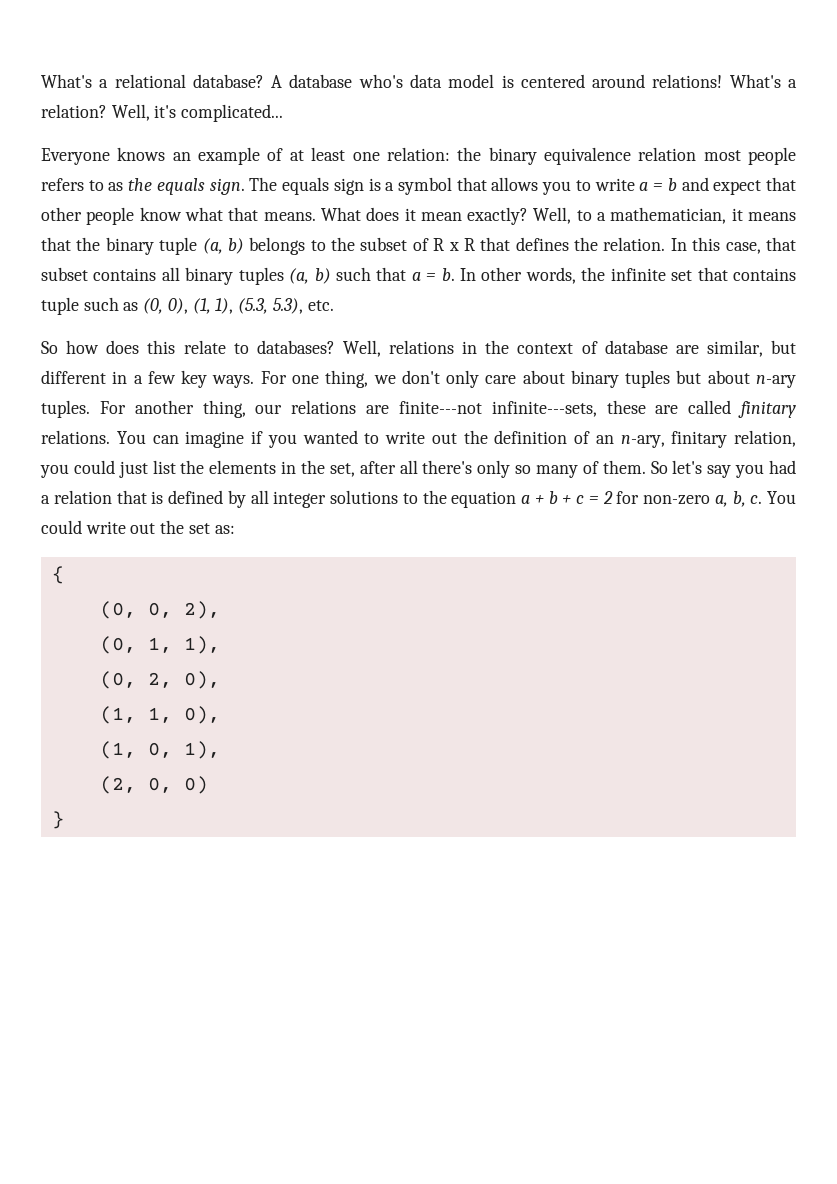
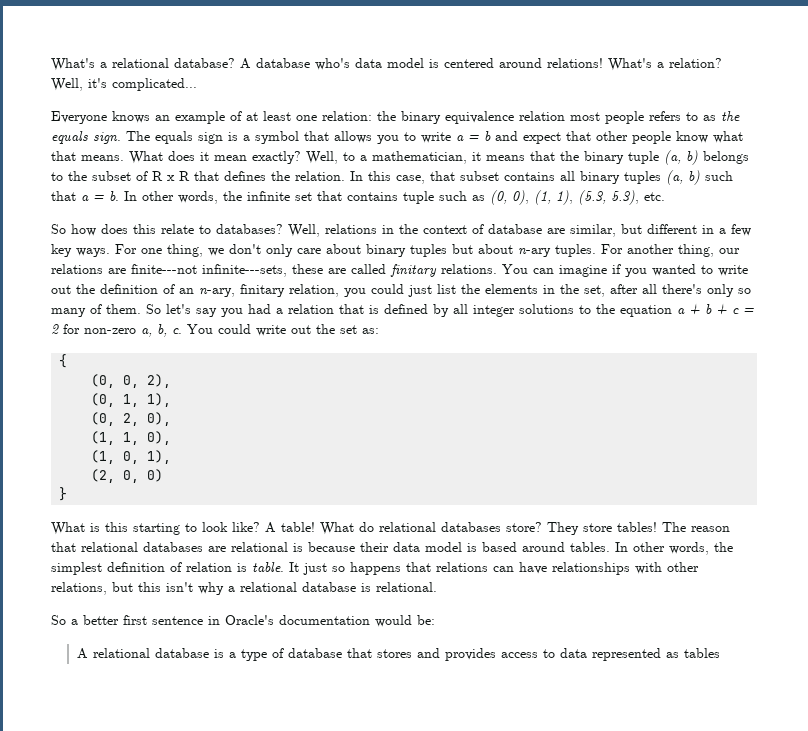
(64, 820) none -> [51,522,730,535] [51,542,733,555] [51,562,699,575] [51,582,437,595] [51,615,435,627] [76,648,720,661] // What is this starting to look like? A table! What do relational databases store? They store tables! The reason that relational databases are relational is because their data model is based around tables. In other words, the simplest definition of relation is table. It just so happens that relations can have relationships with other relations, but this isn't why a relational database is relational. // So a better first sentence in Oracle's documentation would be: // A relational database is a type of database that stores and provides access to data represented as tables

